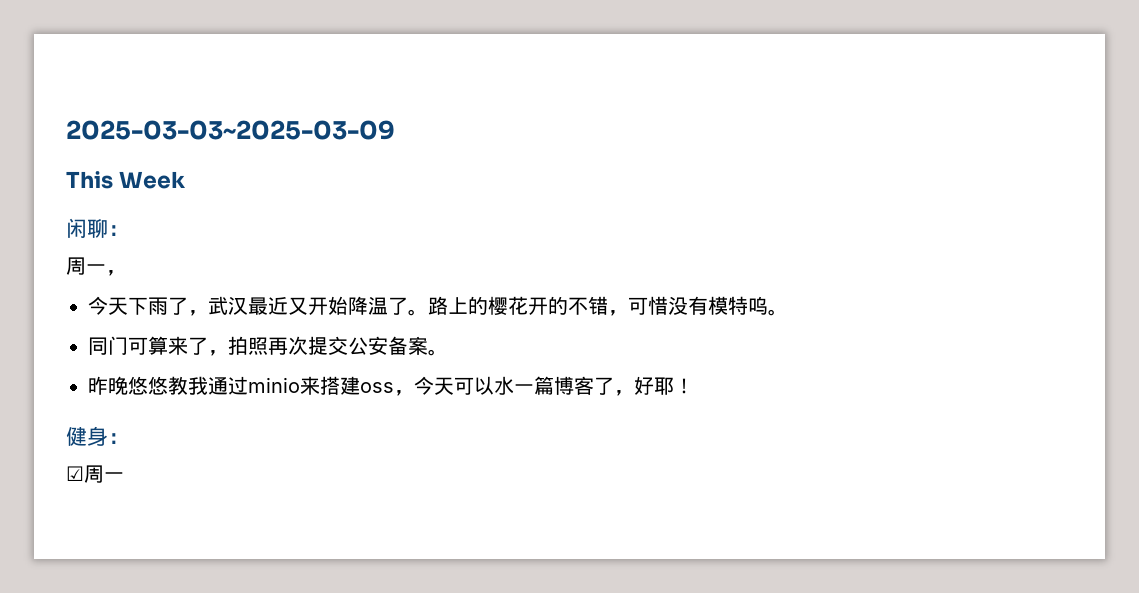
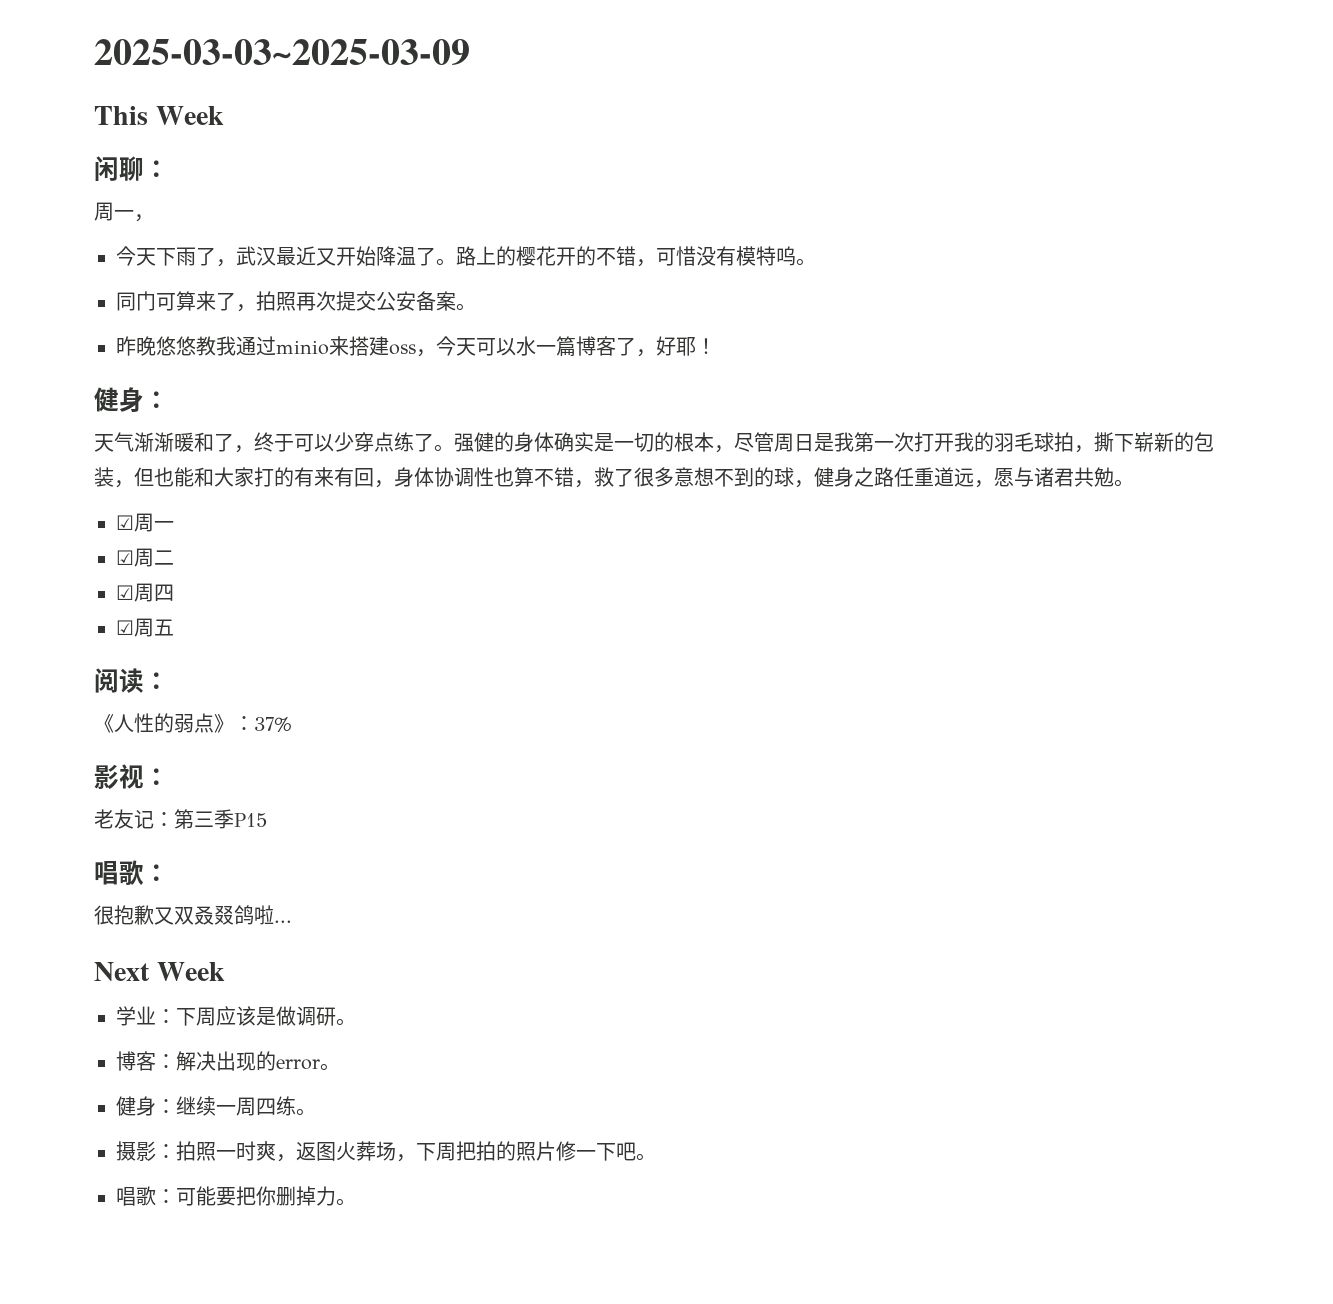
[66,465,124,483] ☑周一 -> [94,432,1214,453] [94,467,1134,488] [116,513,174,532] [116,548,174,567] [116,583,174,602] [116,618,174,637] [94,668,169,693] [94,713,292,733] [94,764,169,790] [94,809,267,829] [94,860,169,886] [94,905,292,925] [94,962,225,981] [116,1006,356,1026] [116,1051,340,1071] [116,1096,316,1116] [116,1141,656,1162] [116,1186,356,1206] 天气渐渐暖和了，终于可以少穿点练了。强健的身体确实是一切的根本，尽管周日是我第一次打开我的羽毛球拍，撕下崭新的包装，但也能和大家打的有来有回，身体协调性也算不错，救了很多意想不到的球，健身之路任重道远，愿与诸君共勉。 // ☑周一 // ☑周二 // ☑周四 // ☑周五 // 阅读： // 《人性的弱点》：37% // 影视： // 老友记：第三季P15 // 唱歌： // 很抱歉又双叒叕鸽啦... // Next Week // 学业：下周应该是做调研。 // 博客：解决出现的error。 // 健身：继续一周四练。 // 摄影：拍照一时爽，返图火葬场，下周把拍的照片修一下吧。 // 唱歌：可能要把你删掉力。

